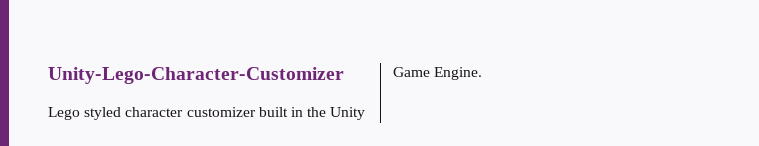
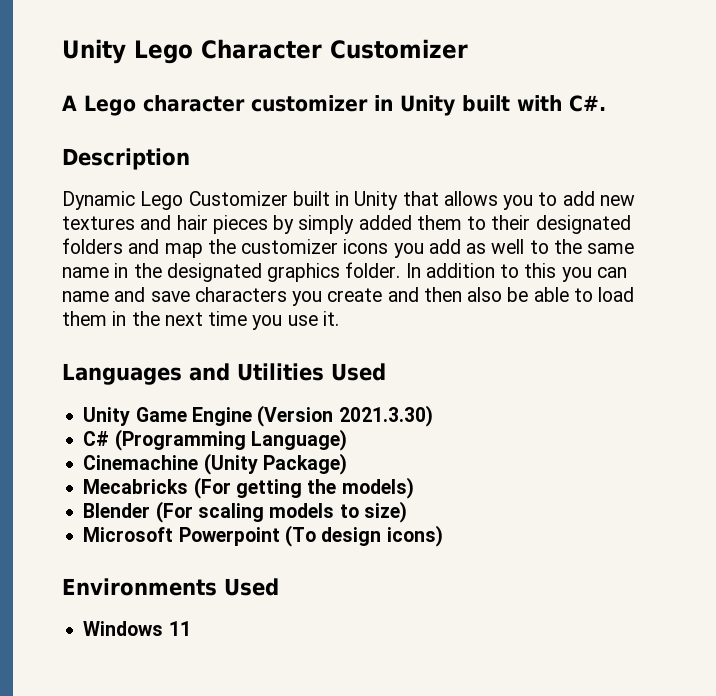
[48,67,344,84] [48,107,366,120] [393,67,483,80] Unity-Lego-Character-Customizer // Lego styled character customizer built in the Unity Game Engine. -> [62,39,468,64] [62,95,606,116] [62,148,190,170] [62,191,635,210] [62,215,631,234] [62,238,635,258] [62,262,627,282] [62,287,635,306] [62,311,339,330] [62,363,386,385] [83,405,433,427] [83,429,347,451] [83,453,347,475] [83,477,414,499] [83,501,407,523] [83,525,443,547] [62,578,279,596] [83,621,191,636] Unity Lego Character Customizer // A Lego character customizer in Unity built with C#. // Description // Dynamic Lego Customizer built in Unity that allows you to add new textures and hair pieces by simply added them to their designated folders and map the customizer icons you add as well to the same name in the designated graphics folder. In addition to this you can name and save characters you create and then also be able to load them in the next time you use it. // Languages and Utilities Used // Unity Game Engine (Version 2021.3.30) // C# (Programming Language) // Cinemachine (Unity Package) // Mecabricks (For getting the models) // Blender (For scaling models to size) // Microsoft Powerpoint (To design icons) // Environments Used // Windows 11

